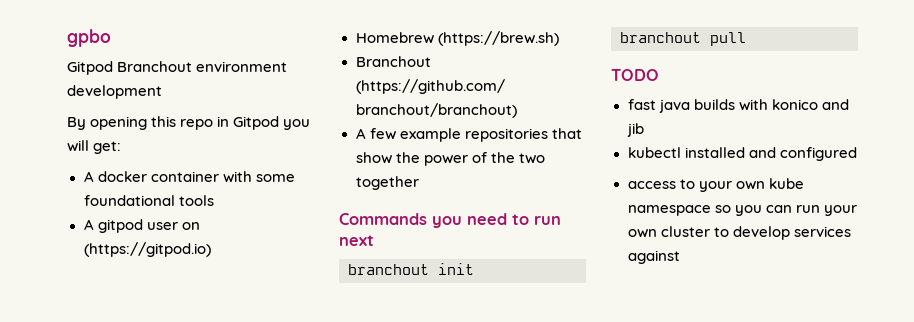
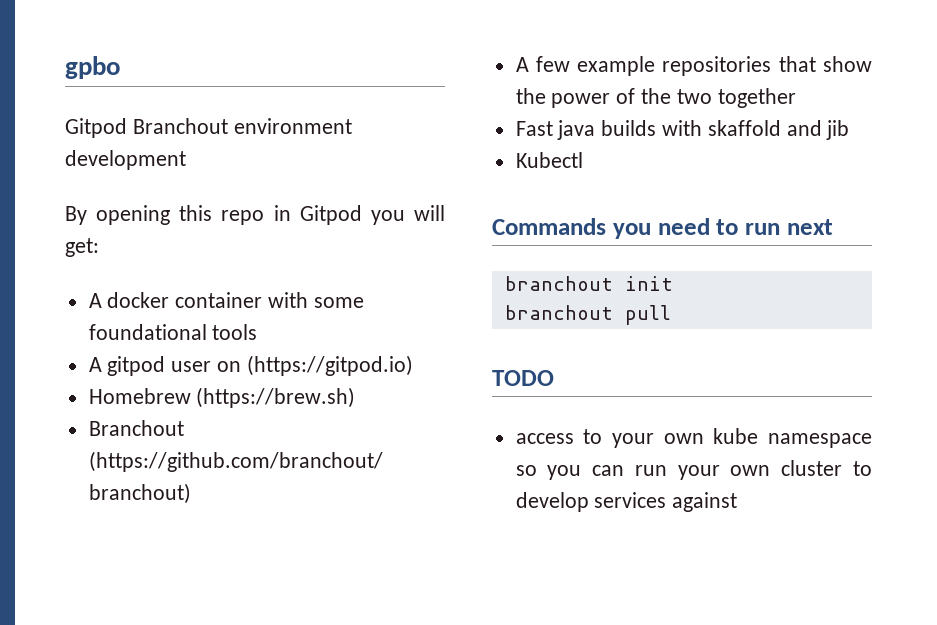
(419, 183) none -> [515,120,850,140] [515,152,583,168] // Fast java builds with skaffold and jib // Kubectl
[627,99,849,113] [626,123,644,137] [627,147,857,161] // fast java builds with konico and jib // kubectl installed and configured -> (554, 378) none

